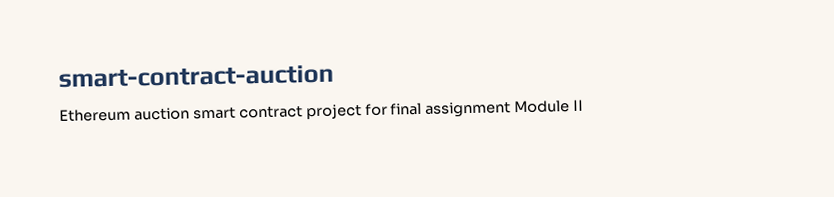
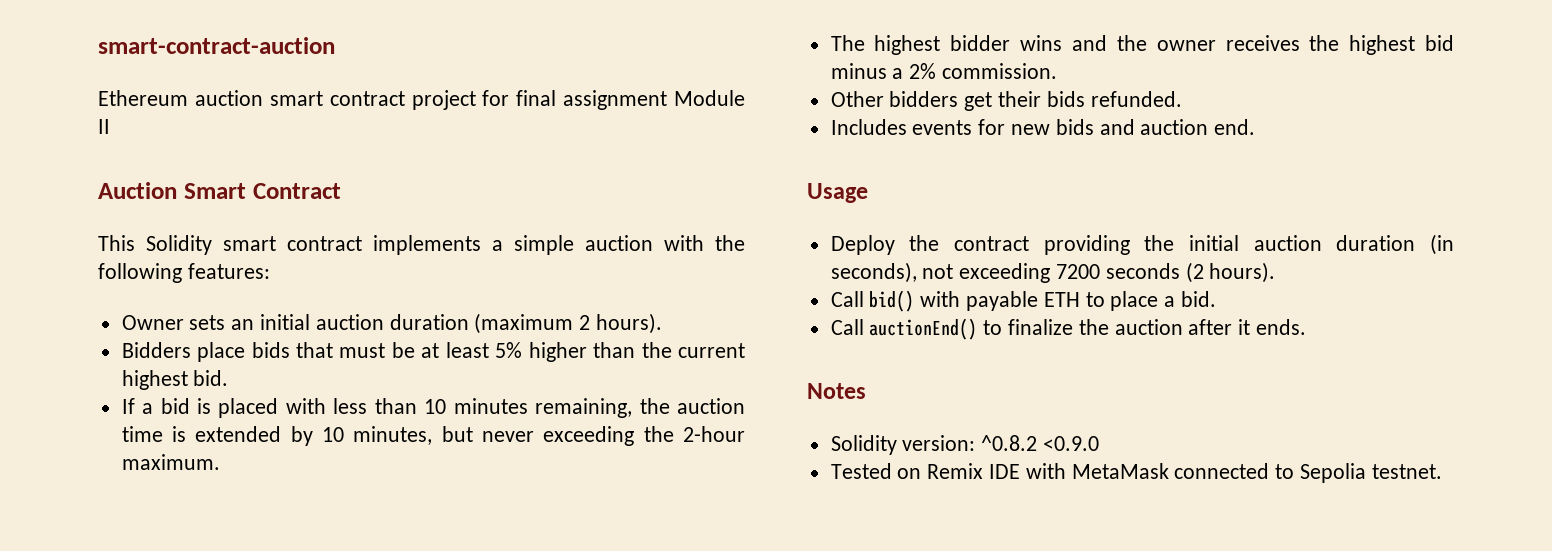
(585, 105) none -> [98,182,341,199] [98,235,745,255] [98,263,270,283] [121,313,663,334] [121,342,745,362] [121,370,229,390] [121,398,745,418] [121,426,745,446] [121,454,220,470] [830,35,1454,55] [830,63,1058,79] [830,91,1182,111] [830,119,1256,135] [807,183,868,203] [830,234,1454,255] [830,262,1276,283] [830,290,1217,312] [830,318,1307,340] [807,383,866,399] [830,435,1100,455] [830,463,1442,483] // Auction Smart Contract // This Solidity smart contract implements a simple auction with the following features: // Owner sets an initial auction duration (maximum 2 hours). // Bidders place bids that must be at least 5% higher than the current highest bid. // If a bid is placed with less than 10 minutes remaining, the auction time is extended by 10 minutes, but never exceeding the 2-hour maximum. // The highest bidder wins and the owner receives the highest bid minus a 2% commission. // Other bidders get their bids refunded. // Includes events for new bids and auction end. // Usage // Deploy the contract providing the initial auction duration (in seconds), not exceeding 7200 seconds (2 hours). // Call bid() with payable ETH to place a bid. // Call auctionEnd() to finalize the auction after it ends. // Notes // Solidity version: ^0.8.2 <0.9.0 // Tested on Remix IDE with MetaMask connected to Sepolia testnet.

